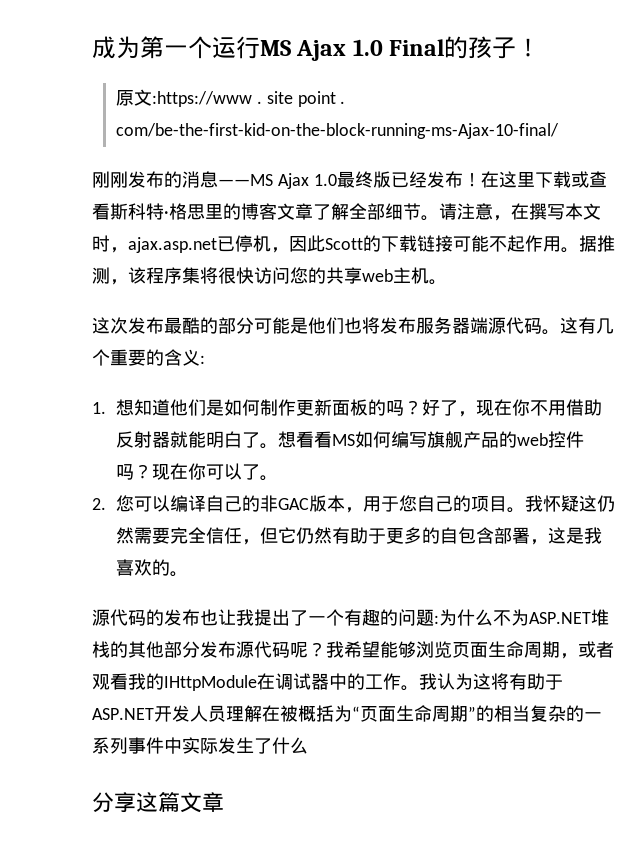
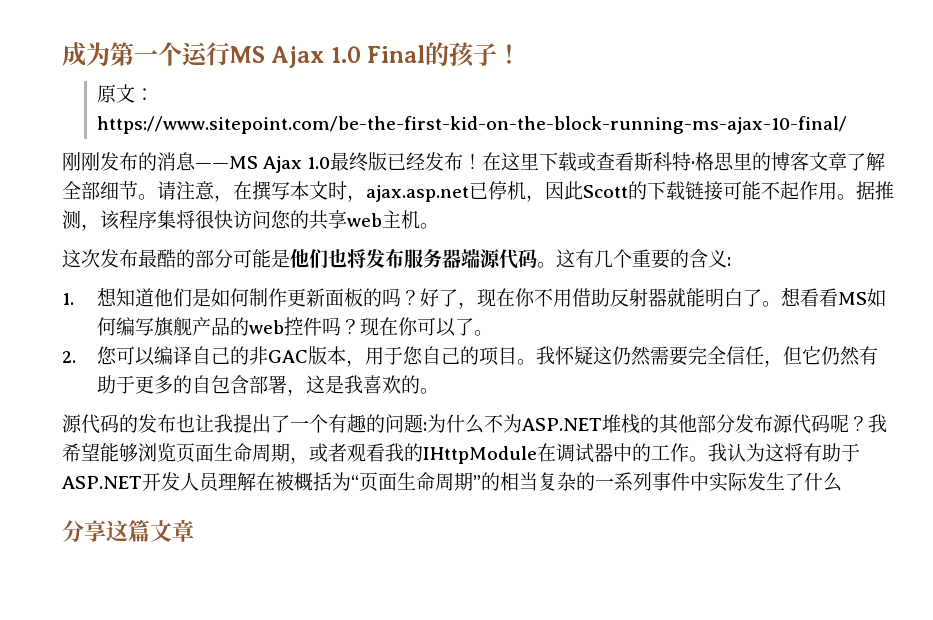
[151,91,346,107] [115,123,559,139] :https://www . site point . com/be-the-first-kid-on-the-block-running-ms-Ajax-10-final/ -> [135,88,155,101] [97,116,848,134] ：https://www.sitepoint.com/be-the-first-kid-on-the-block-running-ms-ajax-10-final/

